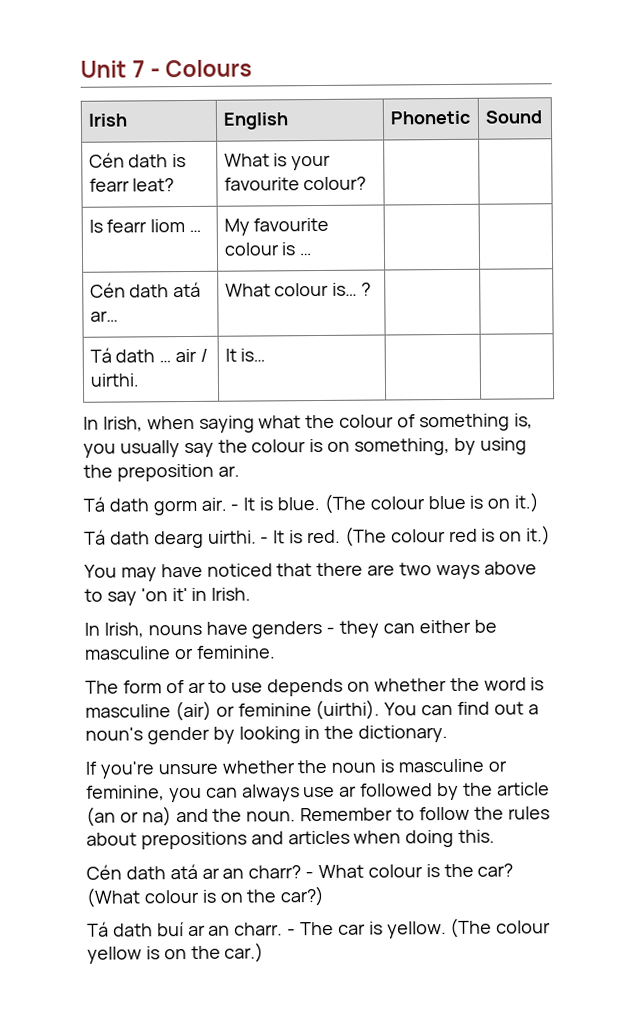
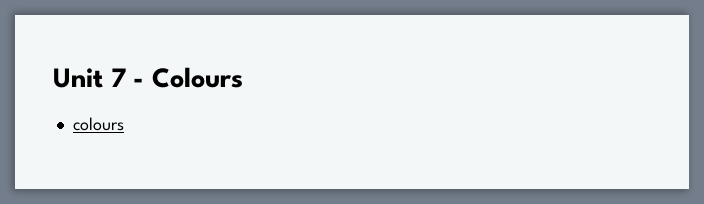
[87,113,127,127] [222,112,289,130] [389,110,470,125] [484,110,542,124] [88,152,187,168] [88,178,175,192] [223,153,332,171] [223,176,367,191] [88,219,202,233] [223,217,330,236] [223,242,312,256] [89,281,202,298] [89,310,118,322] [224,282,372,297] [89,347,208,363] [89,373,139,387] [224,348,266,362] [83,413,533,433] [83,437,527,458] [83,463,240,482] [83,492,540,516] [84,525,552,549] [84,561,537,582] [84,587,252,606] [84,619,497,639] [84,645,276,660] [85,677,545,697] [85,699,539,722] [85,725,449,745] [85,758,507,779] [86,782,550,803] [86,806,550,827] [86,829,496,850] [86,863,514,880] [86,885,325,908] [87,917,552,939] [87,942,265,964] // Irish | English | Phonetic | Sound // Cén dath is fearr leat? | What is your favourite colour? | | // Is fearr liom … | My favourite colour is … | | // Cén dath atá ar… | What colour is… ? | | // Tá dath … air / uirthi. | It is… | | // In Irish, when saying what the colour of something is, you usually say the colour is on something, by using the preposition ar. // Tá dath gorm air. - It is blue. (The colour blue is on it.) // Tá dath dearg uirthi. - It is red. (The colour red is on it.) // You may have noticed that there are two ways above to say 'on it' in Irish. // In Irish, nouns have genders - they can either be masculine or feminine. // The form of ar to use depends on whether the word is masculine (air) or feminine (uirthi). You can find out a noun's gender by looking in the dictionary. // If you're unsure whether the noun is masculine or feminine, you can always use ar followed by the article (an or na) and the noun. Remember to follow the rules about prepositions and articles when doing this. // Cén dath atá ar an charr? - What colour is the car? (What colour is on the car?) // Tá dath buí ar an charr. - The car is yellow. (The colour yellow is on the car.) -> [72,117,124,131] // colours

